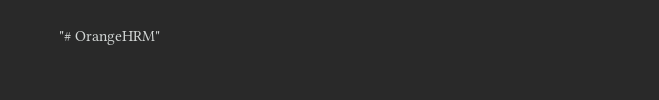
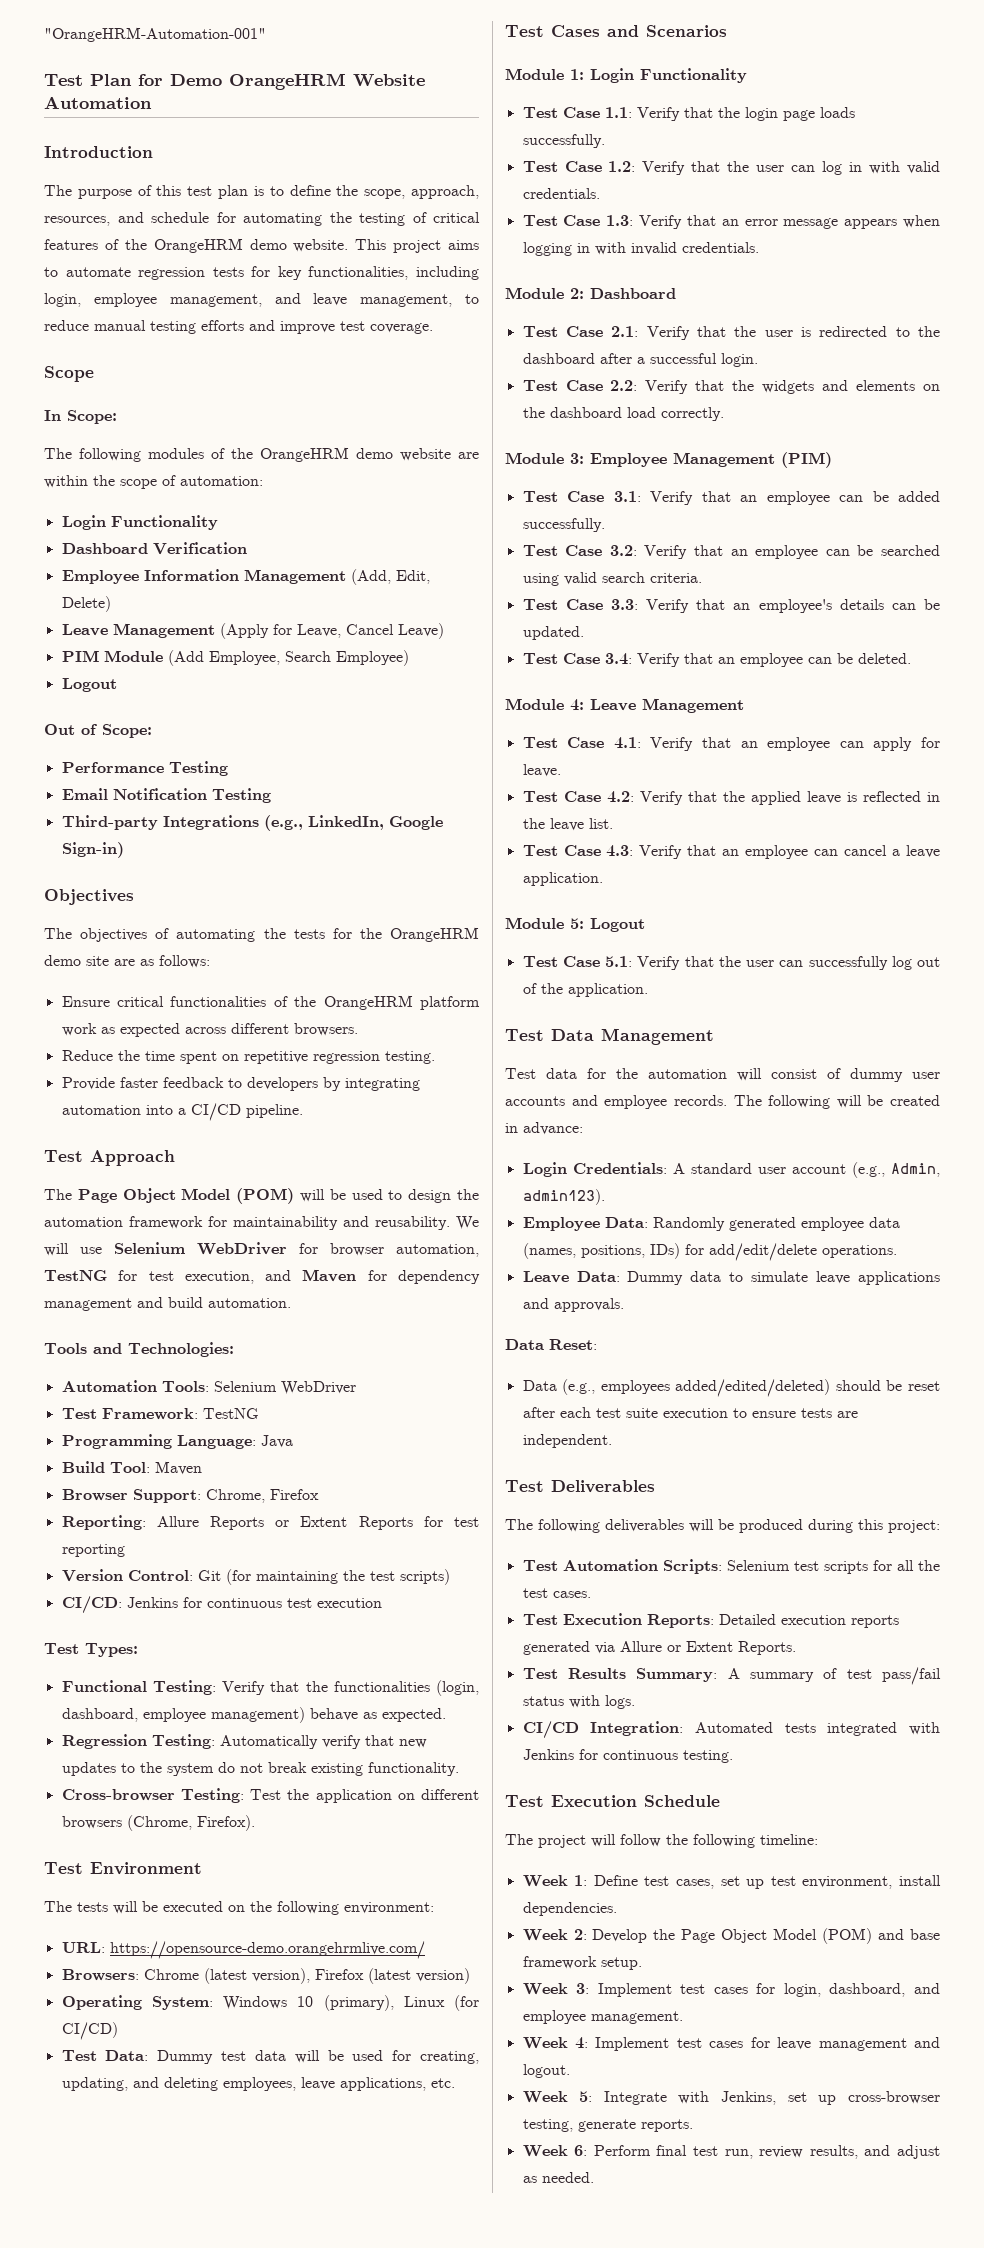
[59,31,161,45] "# OrangeHRM" -> [44,27,266,42] [44,73,425,90] [44,96,152,109] [44,146,153,158] [44,185,479,199] [44,212,480,226] [44,238,479,253] [44,266,479,280] [44,293,479,307] [44,320,433,334] [44,366,94,382] [44,410,117,424] [44,447,479,462] [44,475,263,489] [61,515,218,530] [61,542,247,555] [61,569,430,585] [61,596,111,612] [61,623,444,639] [61,650,409,666] [61,678,117,692] [44,724,152,738] [61,761,228,776] [61,788,271,803] [61,815,443,831] [61,842,124,858] [44,889,134,905] [44,927,479,942] [44,955,210,968] [61,995,480,1010] [61,1023,358,1037] [61,1050,435,1064] [61,1077,420,1091] [61,1103,303,1121] [44,1150,175,1166] [44,1188,480,1204] [44,1216,479,1230] [44,1242,479,1257] [44,1269,480,1284] [44,1297,291,1311] [44,1342,234,1357] [61,1380,356,1395] [61,1408,259,1420] [61,1434,293,1449] [61,1461,202,1475] [61,1489,319,1503] [61,1515,479,1530] [61,1544,125,1557] [61,1569,450,1585] [61,1596,382,1614] [44,1643,138,1657] [61,1680,479,1696] [61,1707,446,1723] [61,1734,427,1749] [61,1762,459,1776] [61,1788,479,1803] [61,1815,255,1831] [44,1862,202,1875] [44,1901,434,1915] [61,1941,425,1959] [61,1968,470,1984] [61,1995,479,2011] [61,2022,118,2040] [61,2050,479,2064] [61,2077,455,2091] [505,25,727,37] [505,68,747,83] [522,107,855,121] [522,134,605,148] [522,161,940,175] [522,188,600,199] [522,215,940,229] [522,242,759,256] [505,287,676,299] [522,326,940,340] [522,353,758,367] [522,380,940,394] [522,407,724,421] [505,452,832,468] [522,491,940,505] [522,518,605,532] [522,545,940,559] [522,572,702,586] [522,599,940,613] [522,626,584,640] [522,653,911,667] [505,698,744,713] [522,737,940,751] [522,764,561,777] [522,791,940,805] [522,818,613,831] [522,845,940,859] [522,872,603,886] [505,917,645,932] [522,956,940,970] [522,983,648,997] [505,1028,714,1045] [505,1068,940,1082] [505,1095,940,1109] [505,1122,583,1135] [522,1162,940,1178] [522,1189,605,1205] [522,1217,900,1231] [522,1243,897,1261] [522,1271,940,1285] [522,1298,624,1312] [505,1339,597,1350] [522,1379,940,1397] [522,1407,858,1418] [522,1434,612,1448] [505,1480,655,1493] [505,1519,940,1533] [522,1559,940,1574] [522,1588,591,1598] [522,1613,899,1628] [522,1641,796,1655] [522,1667,941,1685] [522,1695,635,1709] [522,1721,940,1739] [522,1749,733,1763] [505,1795,720,1807] [505,1834,818,1848] [522,1875,941,1889] [522,1902,617,1916] [522,1928,940,1944] [522,1956,642,1970] [522,1983,940,1997] [522,2010,683,2024] [522,2037,940,2051] [522,2064,570,2078] [522,2091,940,2105] [522,2119,693,2132] [522,2145,940,2159] [522,2172,594,2183] "OrangeHRM-Automation-001" // Test Plan for Demo OrangeHRM Website Automation // Introduction // The purpose of this test plan is to define the scope, approach, resources, and schedule for automating the testing of critical features of the OrangeHRM demo website. This project aims to automate regression tests for key functionalities, including login, employee management, and leave management, to reduce manual testing efforts and improve test coverage. // Scope // In Scope: // The following modules of the OrangeHRM demo website are within the scope of automation: // Login Functionality // Dashboard Verification // Employee Information Management (Add, Edit, Delete) // Leave Management (Apply for Leave, Cancel Leave) // PIM Module (Add Employee, Search Employee) // Logout // Out of Scope: // Performance Testing // Email Notification Testing // Third-party Integrations (e.g., LinkedIn, Google Sign-in) // Objectives // The objectives of automating the tests for the OrangeHRM demo site are as follows: // Ensure critical functionalities of the OrangeHRM platform work as expected across different browsers. // Reduce the time spent on repetitive regression testing. // Provide faster feedback to developers by integrating automation into a CI/CD pipeline. // Test Approach // The Page Object Model (POM) will be used to design the automation framework for maintainability and reusability. We will use Selenium WebDriver for browser automation, TestNG for test execution, and Maven for dependency management and build automation. // Tools and Technologies: // Automation Tools: Selenium WebDriver // Test Framework: TestNG // Programming Language: Java // Build Tool: Maven // Browser Support: Chrome, Firefox // Reporting: Allure Reports or Extent Reports for test reporting // Version Control: Git (for maintaining the test scripts) // CI/CD: Jenkins for continuous test execution // Test Types: // Functional Testing: Verify that the functionalities (login, dashboard, employee management) behave as expected. // Regression Testing: Automatically verify that new updates to the system do not break existing functionality. // Cross-browser Testing: Test the application on different browsers (Chrome, Firefox). // Test Environment // The tests will be executed on the following environment: // URL: https://opensource-demo.orangehrmlive.com/ // Browsers: Chrome (latest version), Firefox (latest version) // Operating System: Windows 10 (primary), Linux (for CI/CD) // Test Data: Dummy test data will be used for creating, updating, and deleting employees, leave applications, etc. // Test Cases and Scenarios // Module 1: Login Functionality // Test Case 1.1: Verify that the login page loads successfully. // Test Case 1.2: Verify that the user can log in with valid credentials. // Test Case 1.3: Verify that an error message appears when logging in with invalid credentials. // Module 2: Dashboard // Test Case 2.1: Verify that the user is redirected to the dashboard after a successful login. // Test Case 2.2: Verify that the widgets and elements on the dashboard load correctly. // Module 3: Employee Management (PIM) // Test Case 3.1: Verify that an employee can be added successfully. // Test Case 3.2: Verify that an employee can be searched using valid search criteria. // Test Case 3.3: Verify that an employee's details can be updated. // Test Case 3.4: Verify that an employee can be deleted. // Module 4: Leave Management // Test Case 4.1: Verify that an employee can apply for leave. // Test Case 4.2: Verify that the applied leave is reflected in the leave list. // Test Case 4.3: Verify that an employee can cancel a leave application. // Module 5: Logout // Test Case 5.1: Verify that the user can successfully log out of the application. // Test Data Management // Test data for the automation will consist of dummy user accounts and employee records. The following will be created in advance: // Login Credentials: A standard user account (e.g., Admin, admin123). // Employee Data: Randomly generated employee data (names, positions, IDs) for add/edit/delete operations. // Leave Data: Dummy data to simulate leave applications and approvals. // Data Reset: // Data (e.g., employees added/edited/deleted) should be reset after each test suite execution to ensure tests are independent. // Test Deliverables // The following deliverables will be produced during this project: // Test Automation Scripts: Selenium test scripts for all the test cases. // Test Execution Reports: Detailed execution reports generated via Allure or Extent Reports. // Test Results Summary: A summary of test pass/fail status with logs. // CI/CD Integration: Automated tests integrated with Jenkins for continuous testing. // Test Execution Schedule // The project will follow the following timeline: // Week 1: Define test cases, set up test environment, install dependencies. // Week 2: Develop the Page Object Model (POM) and base framework setup. // Week 3: Implement test cases for login, dashboard, and employee management. // Week 4: Implement test cases for leave management and logout. // Week 5: Integrate with Jenkins, set up cross-browser testing, generate reports. // Week 6: Perform final test run, review results, and adjust as needed.

